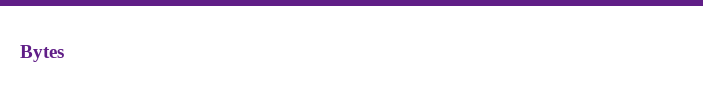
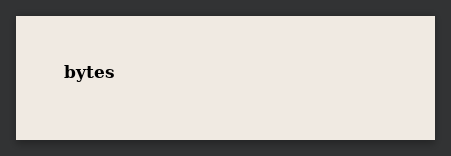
[20,45,64,62] Bytes -> [64,65,115,82] bytes

